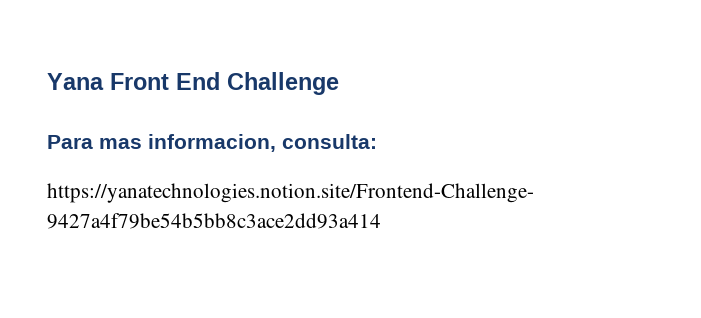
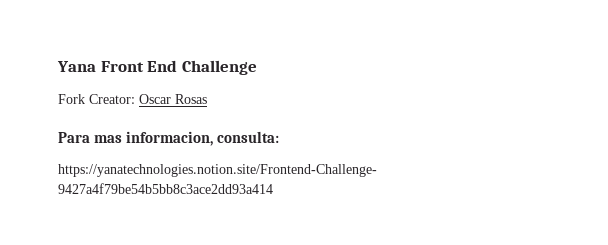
(339, 83) none -> [58,94,207,104] // Fork Creator: Oscar Rosas

